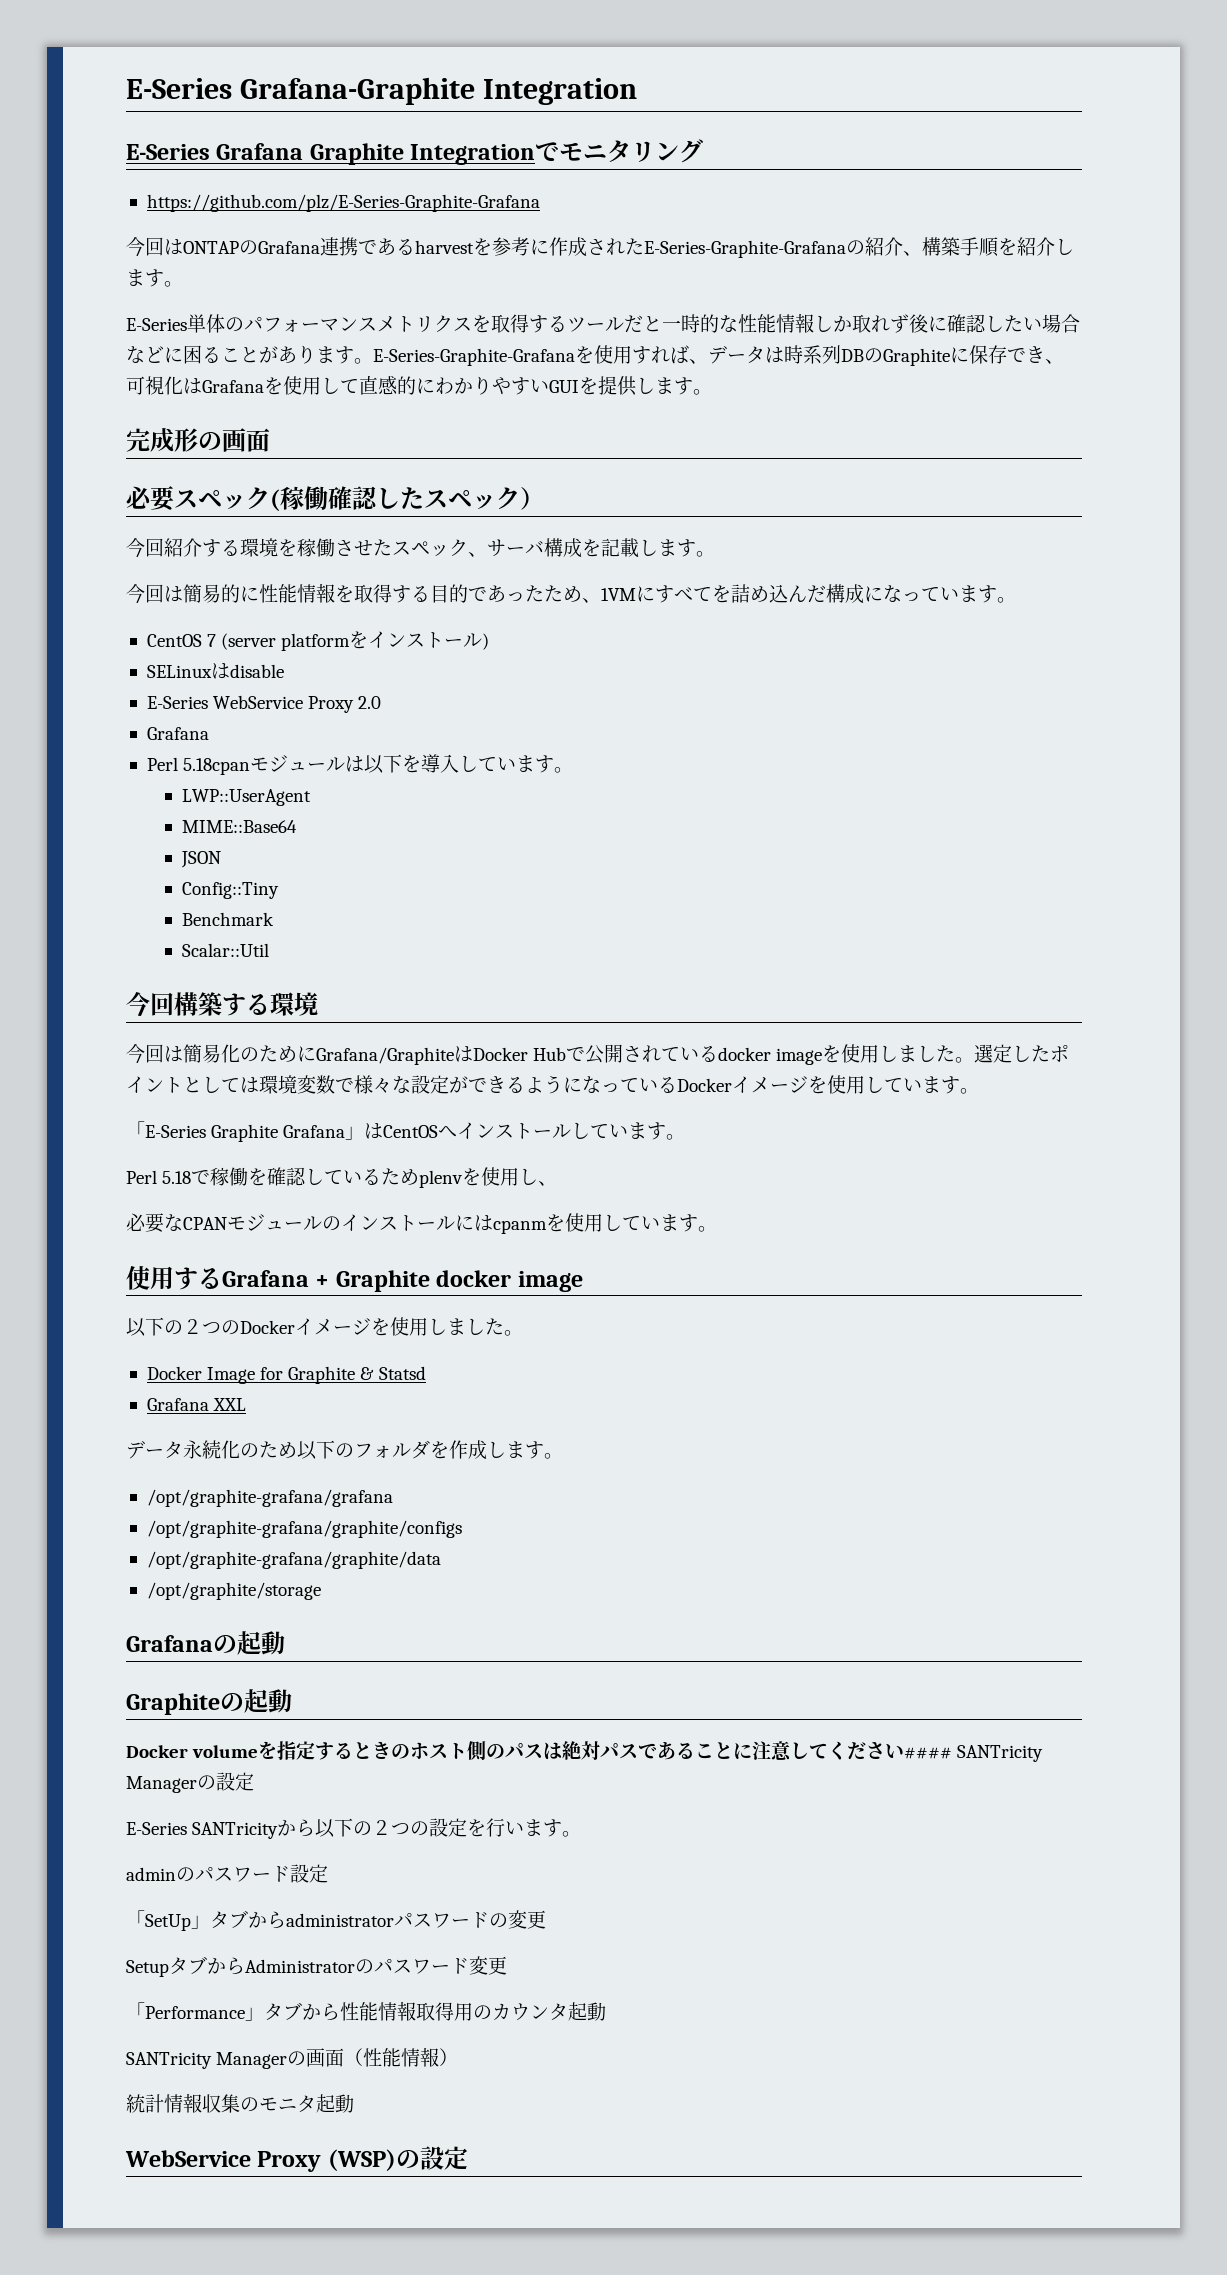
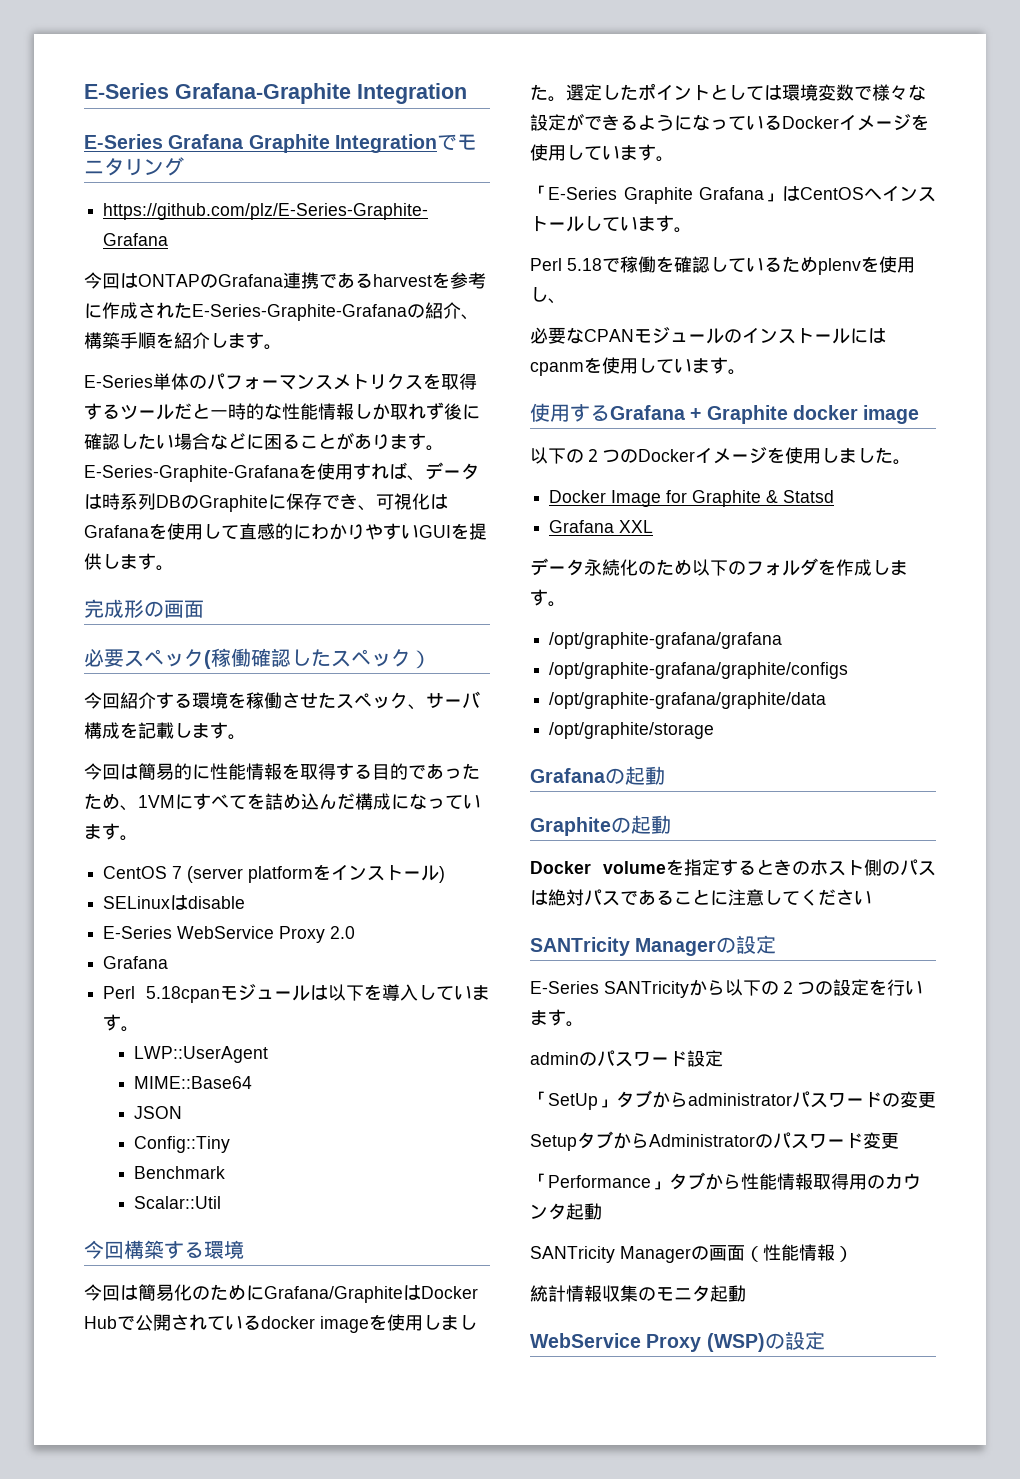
[904,1747,953,1759] #### -> (872, 897) //

